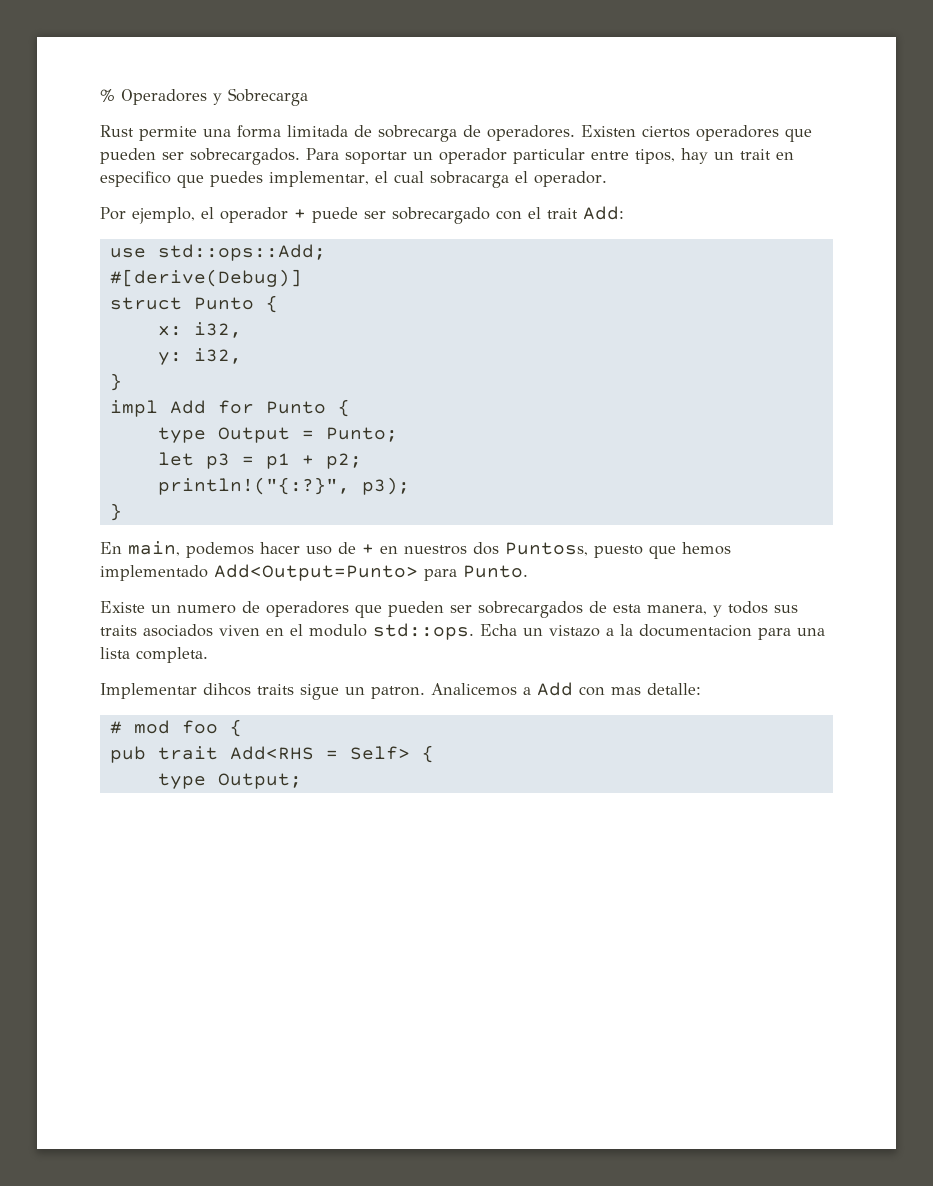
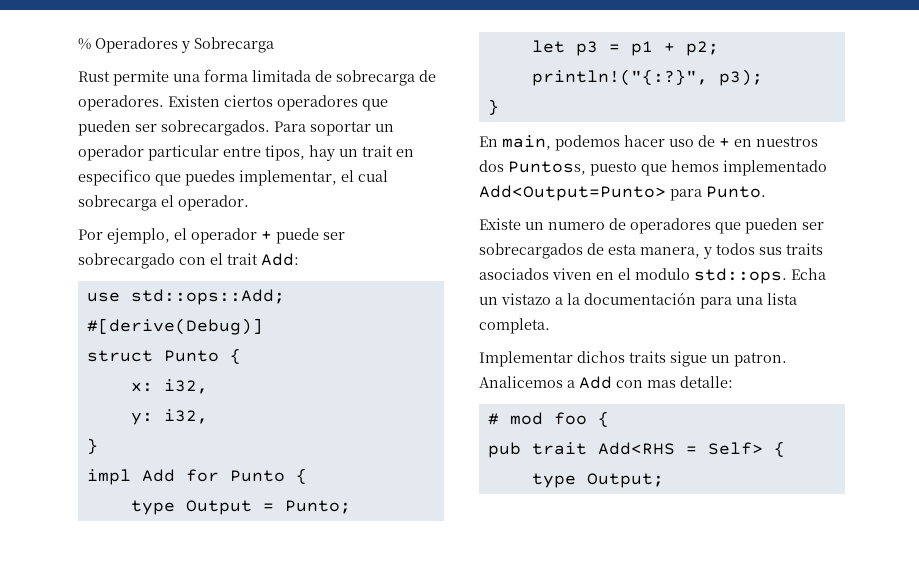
[430,171,509,188] sobracarga -> [78,195,157,211] sobrecarga
[639,624,752,637] documentacion -> [584,292,696,305] documentación
[203,683,251,696] dihcos -> [577,351,625,363] dichos

